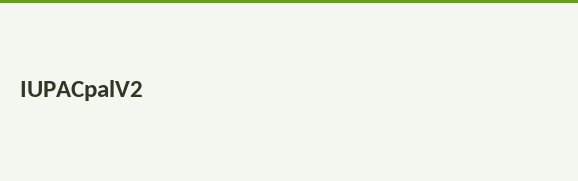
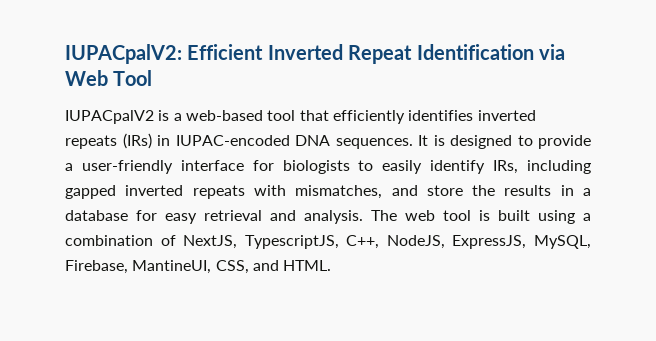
[20,80,143,101] IUPACpalV2 -> [65,44,565,64] [65,70,153,86] [65,110,536,124] [65,133,591,149] [65,160,592,174] [65,185,592,199] [65,210,591,224] [65,235,591,249] [65,260,332,274] IUPACpalV2: Efficient Inverted Repeat Identification via Web Tool // IUPACpalV2 is a web-based tool that efficiently identifies inverted repeats (IRs) in IUPAC-encoded DNA sequences. It is designed to provide a user-friendly interface for biologists to easily identify IRs, including gapped inverted repeats with mismatches, and store the results in a database for easy retrieval and analysis. The web tool is built using a combination of NextJS, TypescriptJS, C++, NodeJS, ExpressJS, MySQL, Firebase, MantineUI, CSS, and HTML.

